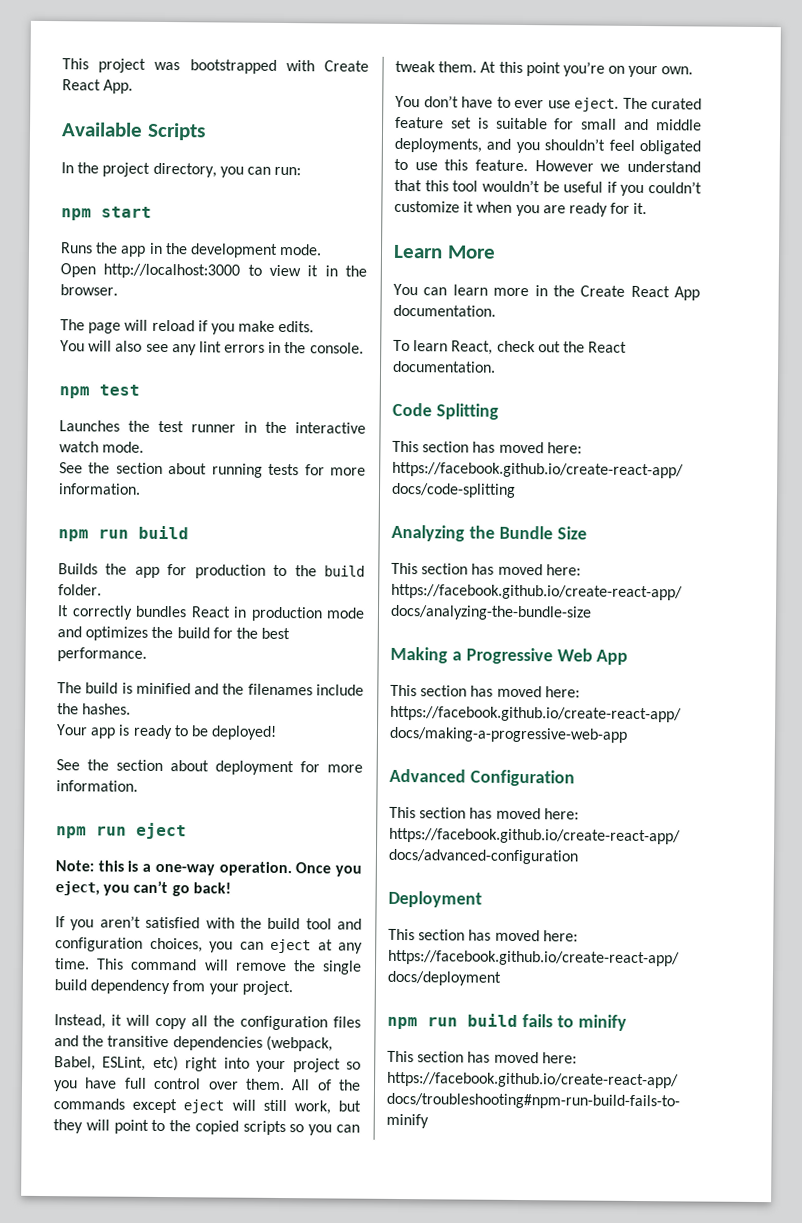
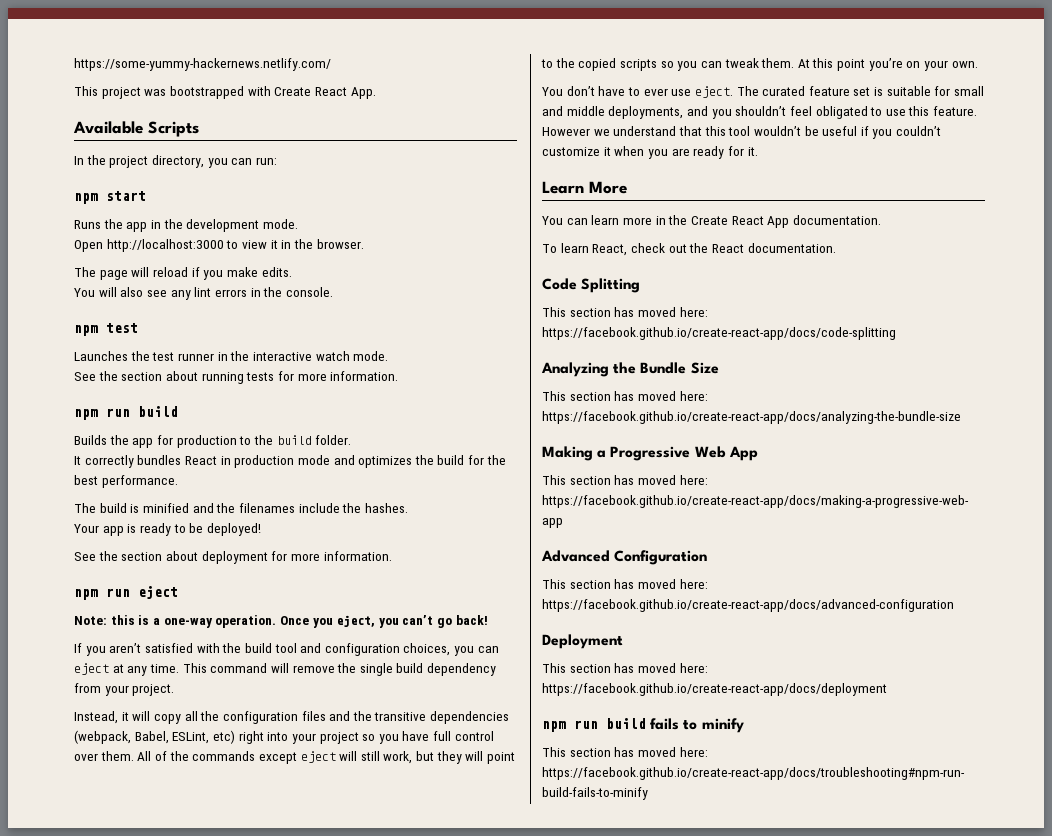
(62, 64) none -> [74,58,331,71] https://some-yummy-hackernews.netlify.com/ //

